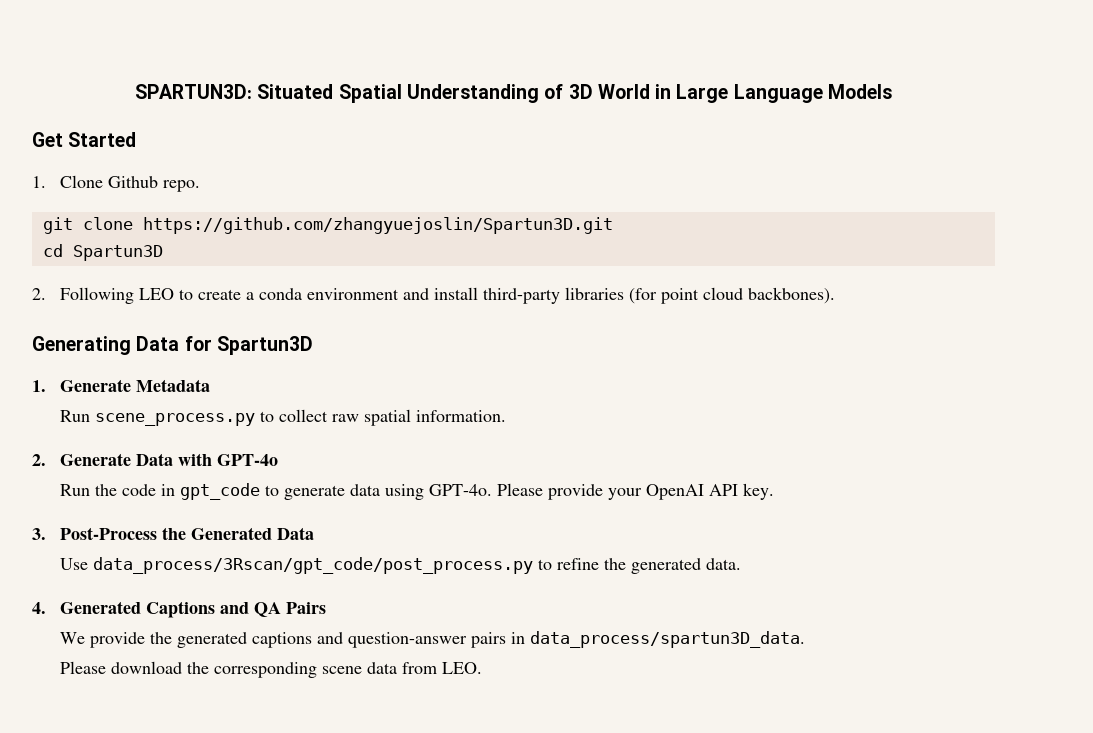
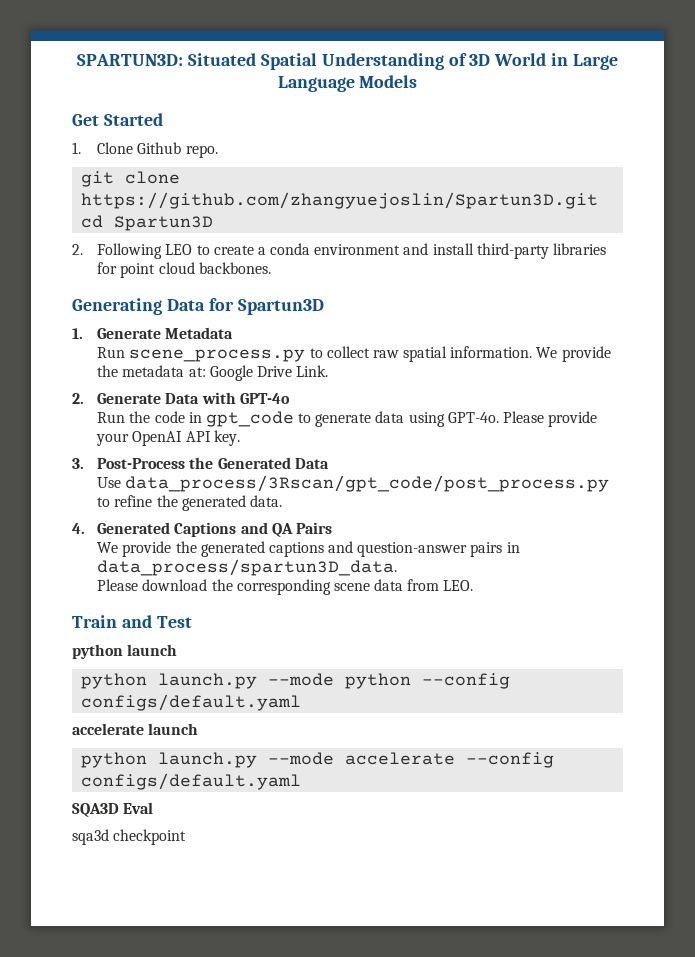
[629,288,658,304] (for -> [97,262,118,274] for
[748,287,836,304] backbones). -> [198,262,271,274] backbones.
(507, 416) none -> [536,346,611,362] [97,365,329,381] We provide the metadata at: Google Drive Link.
(483, 668) none -> [72,615,192,628] [72,644,178,659] [81,673,511,689] [81,694,302,711] [72,723,199,735] [81,752,555,768] [81,773,302,790] [72,802,154,817] [72,829,187,845] // Train and Test // python launch // python launch.py --mode python --config configs/default.yaml // accelerate launch // python launch.py --mode accelerate --config configs/default.yaml // SQA3D Eval // sqa3d checkpoint

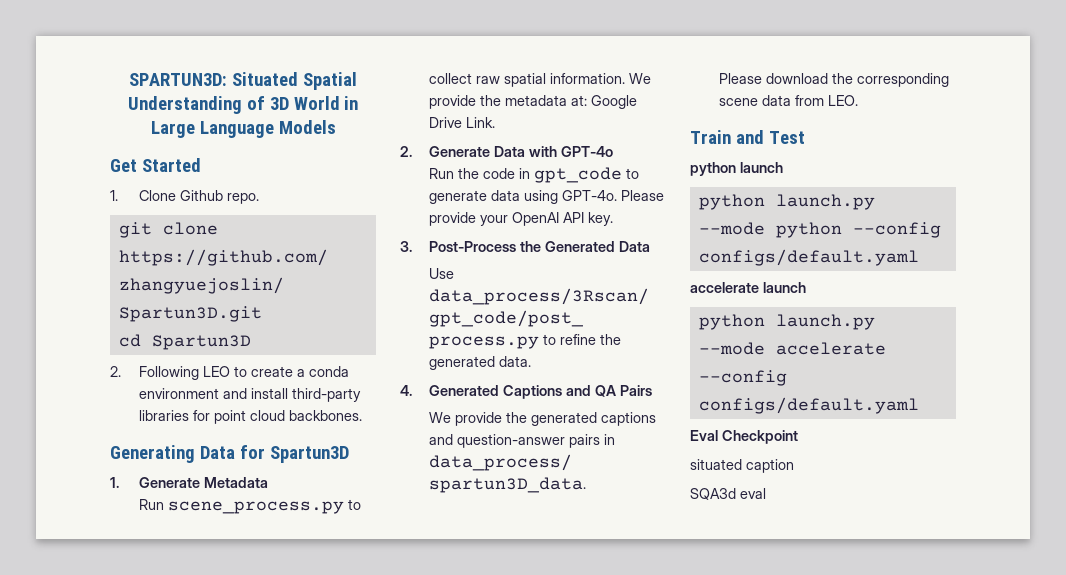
[72,803,119,817] SQA3D -> (919, 405) none
[72,829,187,845] // sqa3d checkpoint -> [722,430,798,444] [690,459,794,473] [690,488,766,500] Checkpoint // situated caption // SQA3d eval

